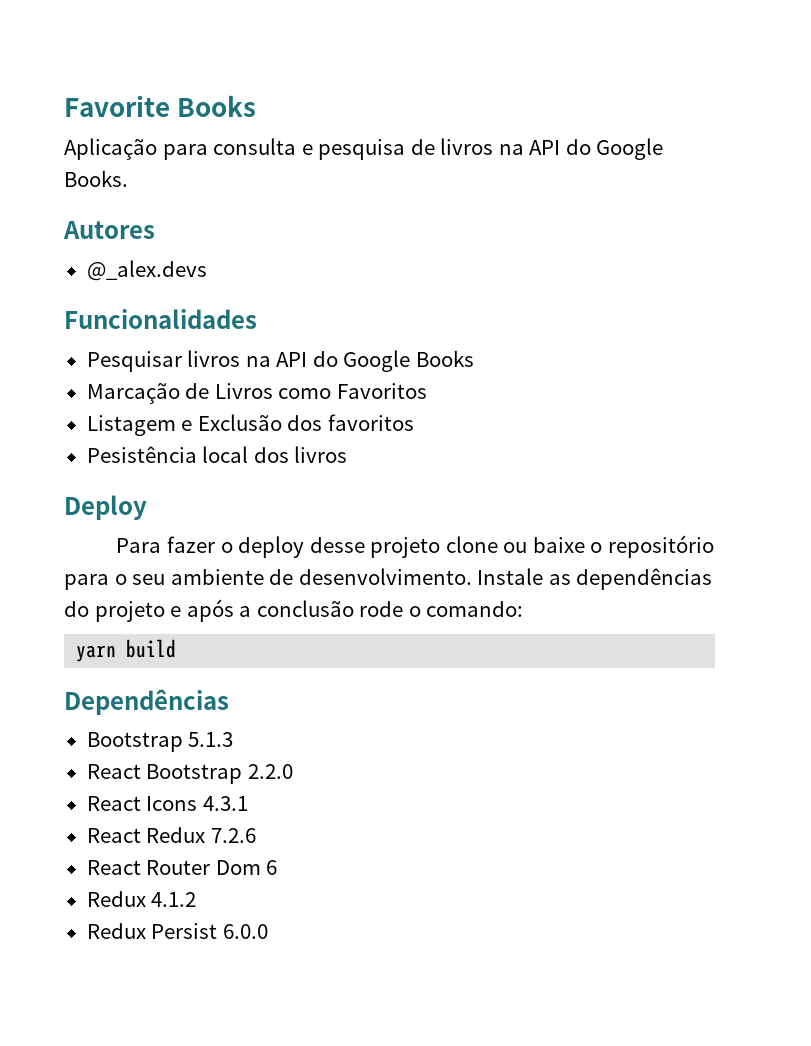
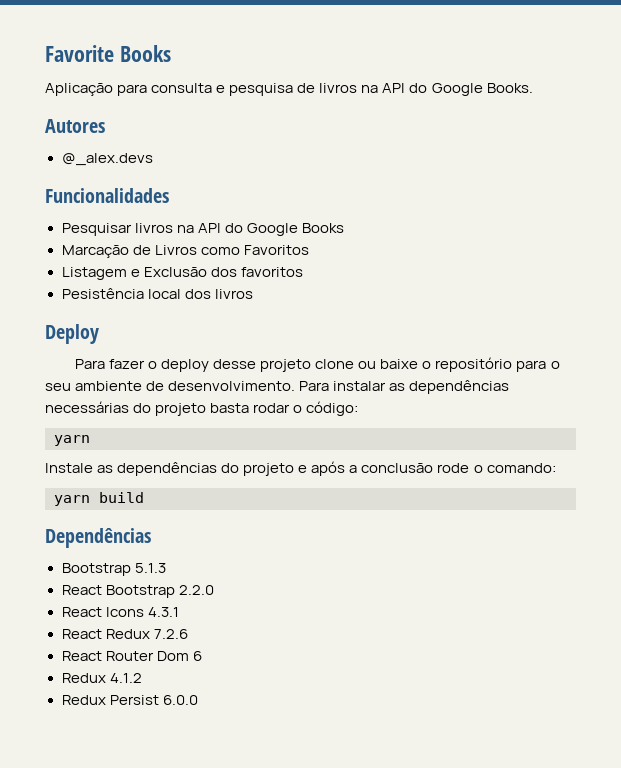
(472, 576) none -> [299,380,510,394] [45,401,359,416] [54,435,90,446] Para instalar as dependências necessárias do projeto basta rodar o código: // yarn //

